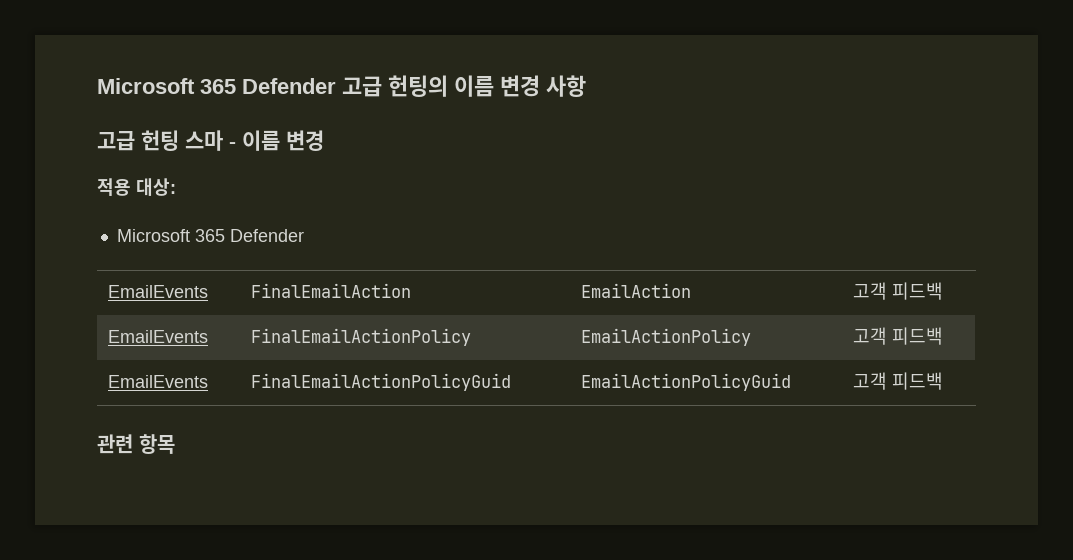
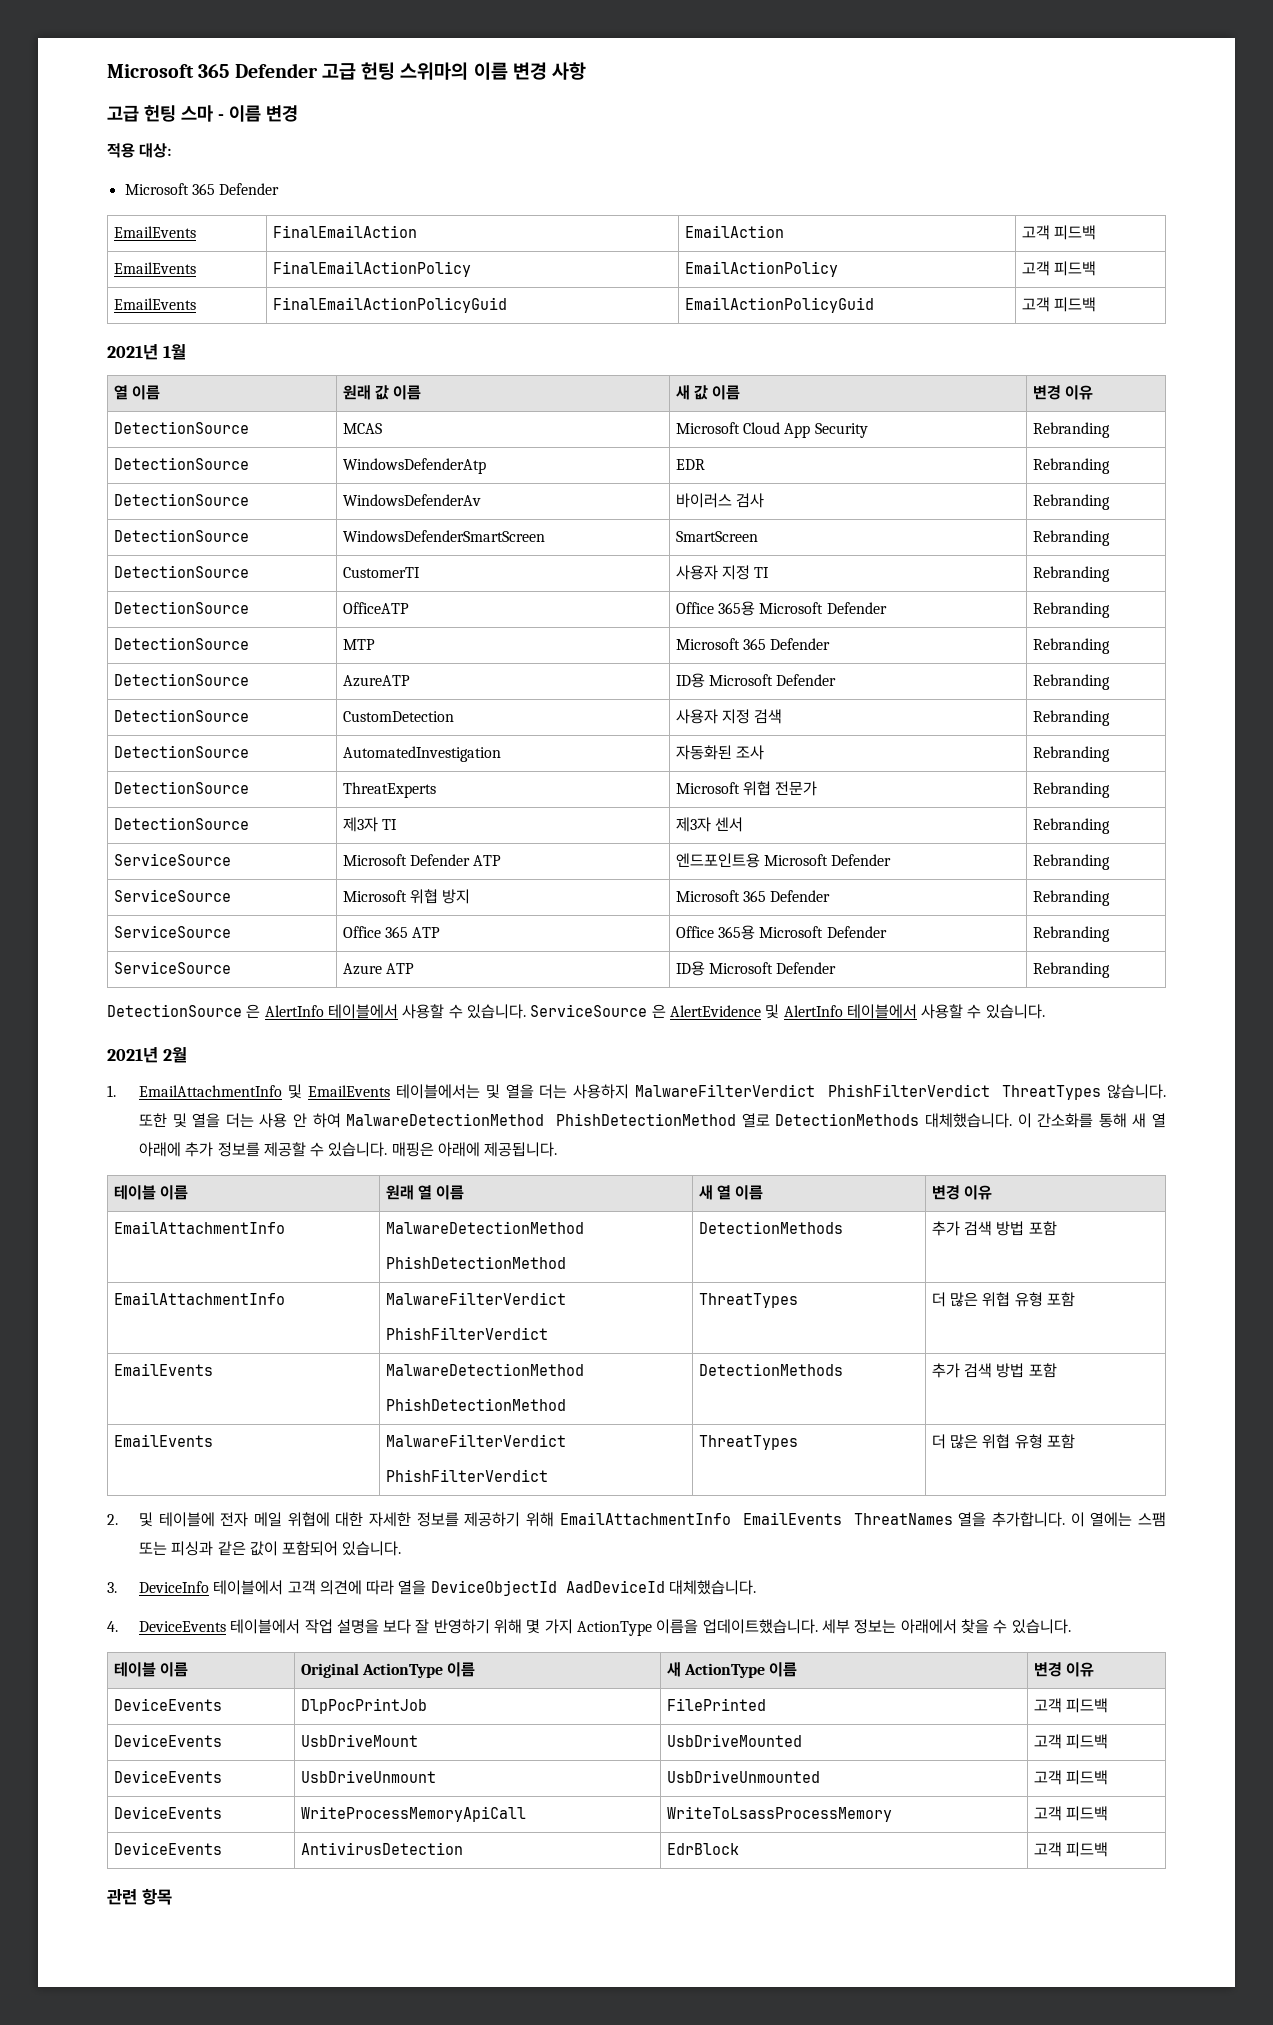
[388,75,448,97] 헌팅의 -> [361,62,469,80] 헌팅 스위마의
(943, 381) none -> [107,344,186,360] [113,385,160,400] [342,385,422,400] [675,385,741,400] [1032,385,1093,400] [113,421,249,434] [342,423,382,434] [675,422,868,438] [1032,422,1110,438] [113,457,249,470] [342,458,486,474] [675,459,705,470] [1032,458,1110,474] [113,493,249,506] [342,494,481,506] [675,493,764,508] [1032,494,1110,510] [113,529,249,542] [342,530,545,542] [675,531,758,542] [1032,530,1110,546] [113,565,249,578] [342,567,420,578] [675,565,770,580] [1032,566,1110,582] [113,601,249,614] [342,602,409,614] [675,601,887,616] [1032,602,1110,618] [113,637,249,650] [342,639,375,650] [675,638,831,650] [1032,638,1110,654] [113,673,249,686] [342,675,410,687] [675,673,837,688] [1032,674,1110,690] [113,709,249,722] [342,711,454,722] [675,709,783,724] [1032,710,1110,726] [113,745,249,758] [342,746,501,762] [675,745,764,760] [1032,746,1110,762] [113,781,249,794] [342,782,436,798] [675,781,818,796] [1032,782,1110,798] [113,817,249,830] [342,817,397,832] [675,817,743,832] [1032,818,1110,834] [113,853,231,866] [342,854,502,866] [675,853,892,868] [1032,854,1110,870] [113,889,231,902] [342,889,471,904] [675,890,831,902] [1032,890,1110,906] [113,925,231,938] [342,926,441,938] [675,925,887,940] [1032,926,1110,942] [113,961,231,974] [342,963,414,975] [675,961,837,976] [1032,962,1110,978] [107,1004,1045,1019] [107,1047,187,1063] [107,1084,1166,1100] [138,1113,1167,1128] [138,1142,558,1157] [113,1185,188,1200] [385,1185,465,1200] [698,1185,764,1200] [931,1185,992,1200] [113,1221,285,1234] [385,1221,584,1234] [385,1256,566,1269] [698,1221,843,1234] [931,1221,1057,1236] [113,1292,285,1305] [385,1292,566,1305] [385,1327,548,1340] [698,1293,798,1308] [931,1292,1075,1307] [113,1363,213,1376] [385,1363,584,1376] [385,1398,566,1411] [698,1363,843,1376] [931,1363,1057,1378] [113,1434,213,1447] [385,1434,566,1447] [385,1469,548,1482] [698,1435,798,1450] [931,1434,1075,1449] [107,1512,1166,1527] [138,1541,402,1556] [107,1580,757,1596] [107,1619,1071,1636] [113,1662,188,1677] [300,1662,476,1678] [666,1662,798,1678] [1033,1662,1094,1677] [113,1698,222,1711] [300,1698,427,1714] [666,1698,766,1711] [1033,1698,1108,1713] [113,1734,222,1747] [300,1734,418,1747] [666,1734,802,1747] [1033,1734,1108,1749] [113,1770,222,1783] [300,1770,436,1783] [666,1770,820,1783] [1033,1770,1108,1785] [113,1806,222,1819] [300,1806,526,1822] [666,1806,892,1822] [1033,1806,1108,1821] [113,1842,222,1855] [300,1842,463,1855] [666,1843,739,1855] [1033,1842,1108,1857] // 2021년 1월 // 열 이름 | 원래 값 이름 | 새 값 이름 | 변경 이유 // DetectionSource | MCAS | Microsoft Cloud App Security | Rebranding // DetectionSource | WindowsDefenderAtp | EDR | Rebranding // DetectionSource | WindowsDefenderAv | 바이러스 검사 | Rebranding // DetectionSource | WindowsDefenderSmartScreen | SmartScreen | Rebranding // DetectionSource | CustomerTI | 사용자 지정 TI | Rebranding // DetectionSource | OfficeATP | Office 365용 Microsoft Defender | Rebranding // DetectionSource | MTP | Microsoft 365 Defender | Rebranding // DetectionSource | AzureATP | ID용 Microsoft Defender | Rebranding // DetectionSource | CustomDetection | 사용자 지정 검색 | Rebranding // DetectionSource | AutomatedInvestigation | 자동화된 조사 | Rebranding // DetectionSource | ThreatExperts | Microsoft 위협 전문가 | Rebranding // DetectionSource | 제3자 TI | 제3자 센서 | Rebranding // ServiceSource | Microsoft Defender ATP | 엔드포인트용 Microsoft Defender | Rebranding // ServiceSource | Microsoft 위협 방지 | Microsoft 365 Defender | Rebranding // ServiceSource | Office 365 ATP | Office 365용 Microsoft Defender | Rebranding // ServiceSource | Azure ATP | ID용 Microsoft Defender | Rebranding // DetectionSource 은 AlertInfo 테이블에서 사용할 수 있습니다. ServiceSource 은 AlertEvidence 및 AlertInfo 테이블에서 사용할 수 있습니다. // 2021년 2월 // 1. EmailAttachmentInfo 및 EmailEvents 테이블에서는 및 열을 더는 사용하지 MalwareFilterVerdict PhishFilterVerdict ThreatTypes 않습니다. 또한 및 열을 더는 사용 안 하여 MalwareDetectionMethod PhishDetectionMethod 열로 DetectionMethods 대체했습니다. 이 간소화를 통해 새 열 아래에 추가 정보를 제공할 수 있습니다. 매핑은 아래에 제공됩니다. // 테이블 이름 | 원래 열 이름 | 새 열 이름 | 변경 이유 // EmailAttachmentInfo | MalwareDetectionMethod // PhishDetectionMethod | DetectionMethods | 추가 검색 방법 포함 // EmailAttachmentInfo | MalwareFilterVerdict // PhishFilterVerdict | ThreatTypes | 더 많은 위협 유형 포함 // EmailEvents | MalwareDetectionMethod // PhishDetectionMethod | DetectionMethods | 추가 검색 방법 포함 // EmailEvents | MalwareFilterVerdict // PhishFilterVerdict | ThreatTypes | 더 많은 위협 유형 포함 // 2. 및 테이블에 전자 메일 위협에 대한 자세한 정보를 제공하기 위해 EmailAttachmentInfo EmailEvents ThreatNames 열을 추가합니다. 이 열에는 스팸 또는 피싱과 같은 값이 포함되어 있습니다. // 3. DeviceInfo 테이블에서 고객 의견에 따라 열을 DeviceObjectId AadDeviceId 대체했습니다. // 4. DeviceEvents 테이블에서 작업 설명을 보다 잘 반영하기 위해 몇 가지 ActionType 이름을 업데이트했습니다. 세부 정보는 아래에서 찾을 수 있습니다. // 테이블 이름 | Original ActionType 이름 | 새 ActionType 이름 | 변경 이유 // DeviceEvents | DlpPocPrintJob | FilePrinted | 고객 피드백 // DeviceEvents | UsbDriveMount | UsbDriveMounted | 고객 피드백 // DeviceEvents | UsbDriveUnmount | UsbDriveUnmounted | 고객 피드백 // DeviceEvents | WriteProcessMemoryApiCall | WriteToLsassProcessMemory | 고객 피드백 // DeviceEvents | AntivirusDetection | EdrBlock | 고객 피드백

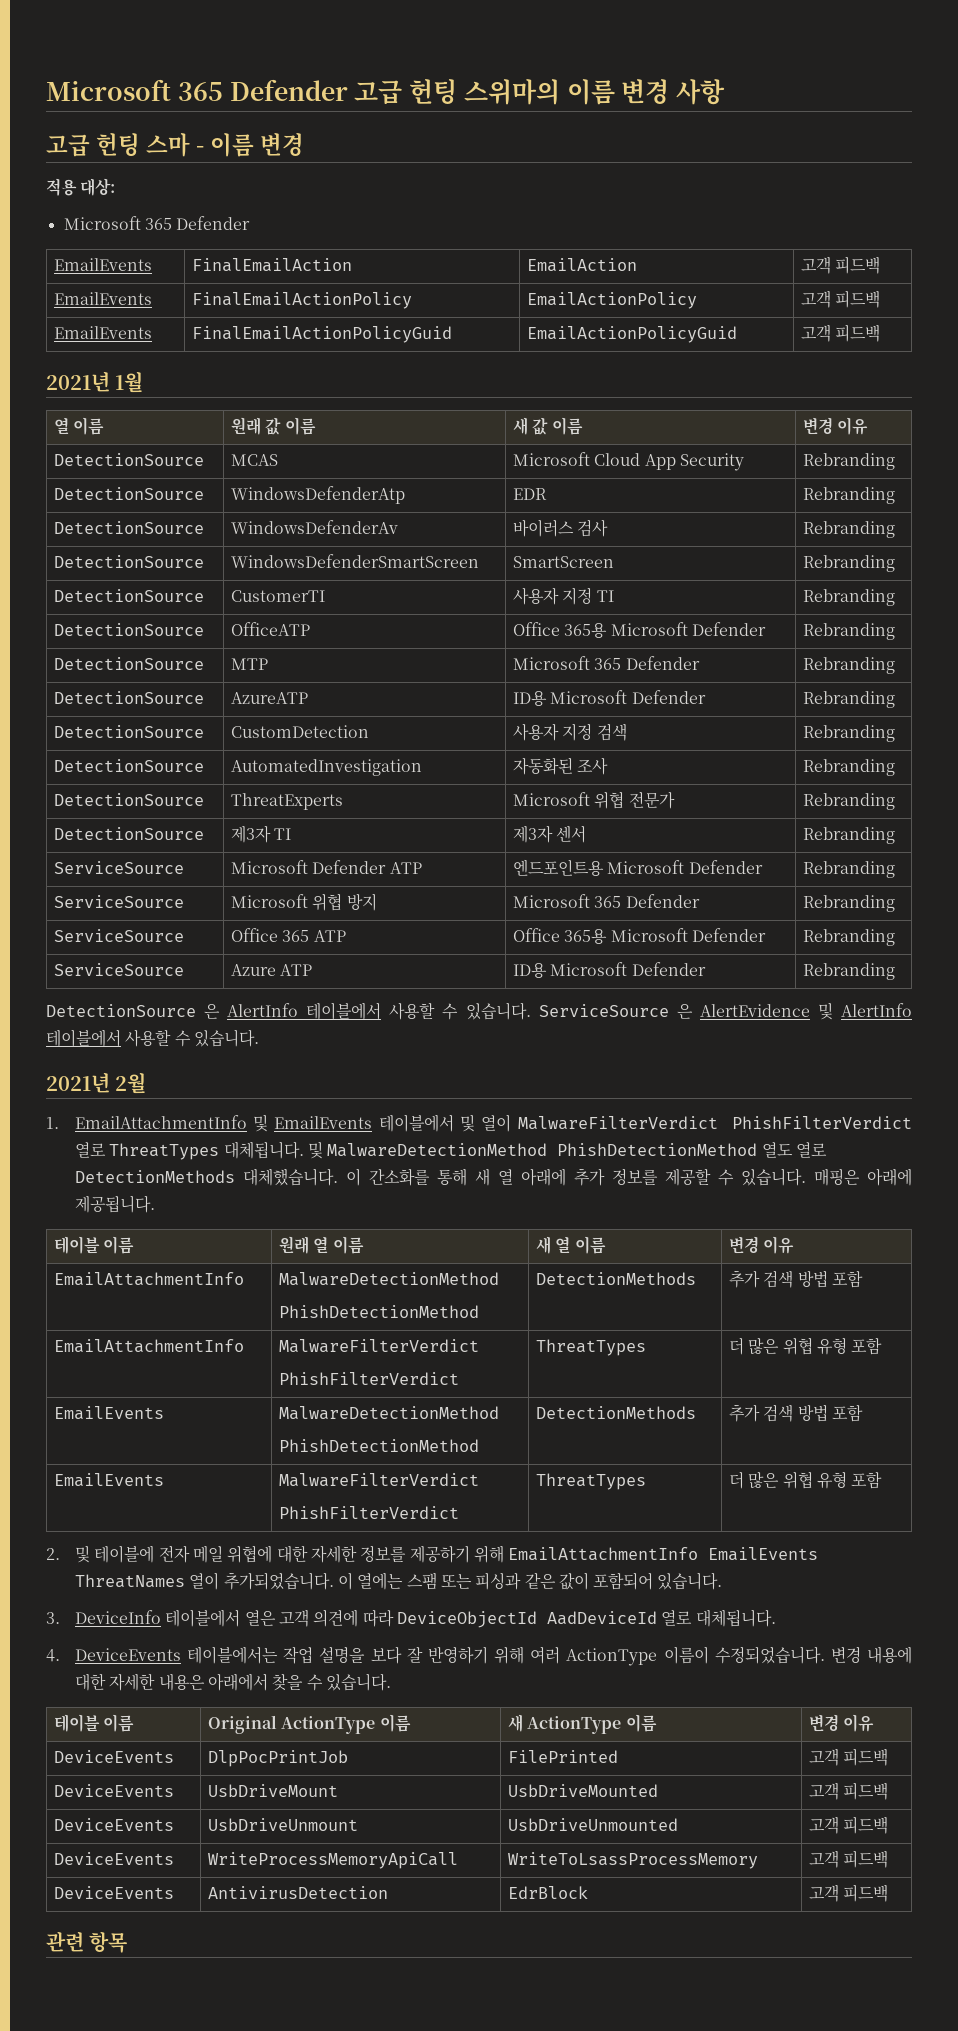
[395,1084,1166,1100] [138,1113,341,1128] 테이블에서는 및 열을 더는 사용하지 MalwareFilterVerdict PhishFilterVerdict ThreatTypes 않습니다. 또한 및 열을 더는 사용 안 하여 -> [378,1114,913,1132] [74,1141,323,1160] 테이블에서 및 열이 MalwareFilterVerdict PhishFilterVerdict 열로 ThreatTypes 대체됩니다. 및
(736, 1119) none -> [761,1142,793,1158] 열도
[958,1512,1065,1527] 열을 추가합니다. -> [189,1572,334,1590] 열이 추가되었습니다.
(284, 1587) none -> [244,1610,276,1626] 열은
[398,1580,427,1595] 열을 -> (394, 1618) none
[669,1580,757,1595] 대체했습니다. -> [661,1609,776,1627] 열로 대체됩니다.
[230,1619,301,1634] 테이블에서 -> [187,1646,279,1664] 테이블에서는
[526,1619,897,1636] 몇 가지 ActionType 이름을 업데이트했습니다. 세부 정보는 -> [530,1646,912,1666] [74,1673,205,1691] 여러 ActionType 이름이 수정되었습니다. 변경 내용에 대한 자세한 내용은

